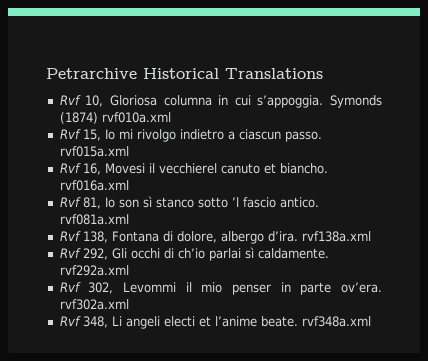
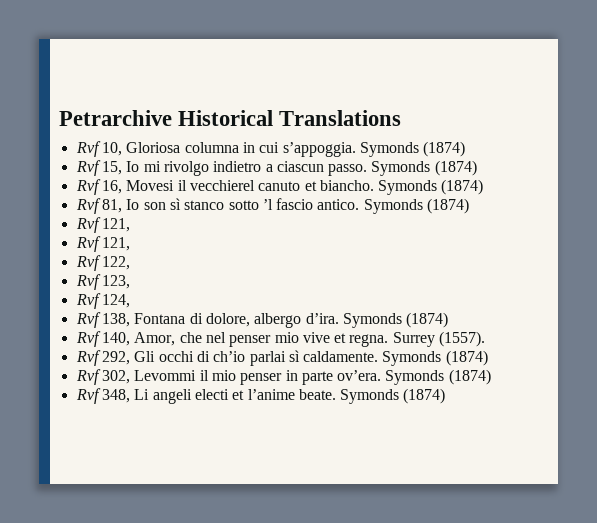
[101,112,171,123] rvf010a.xml -> (466, 149) none
[59,146,129,157] rvf015a.xml -> [371,160,477,176] Symonds (1874)
[59,180,129,191] rvf016a.xml -> [378,179,484,195] Symonds (1874)
[59,214,129,225] rvf081a.xml -> [363,198,470,214] [75,217,130,233] [75,236,130,252] [75,255,130,271] [75,274,130,290] [75,293,130,309] Symonds (1874) // Rvf 121, // Rvf 121, // Rvf 122, // Rvf 123, // Rvf 124,
[301,231,371,242] rvf138a.xml -> [342,312,449,328] [75,331,486,347] Symonds (1874) // Rvf 140, Amor, che nel penser mio vive et regna. Surrey (1557).
[59,265,129,276] rvf292a.xml -> [382,350,488,366] Symonds (1874)
[59,299,129,310] rvf302a.xml -> [385,369,491,385] Symonds (1874)
[301,316,371,327] rvf348a.xml -> [340,388,446,404] Symonds (1874)

